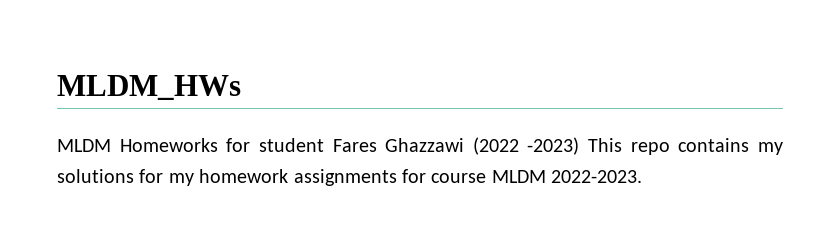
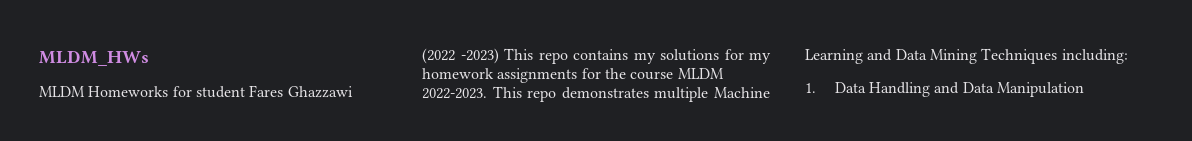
(426, 176) none -> [604,68,626,79] the
(643, 176) none -> [492,86,770,102] [805,48,1128,64] [805,82,1084,97] This repo demonstrates multiple Machine Learning and Data Mining Techniques including: // 1. Data Handling and Data Manipulation

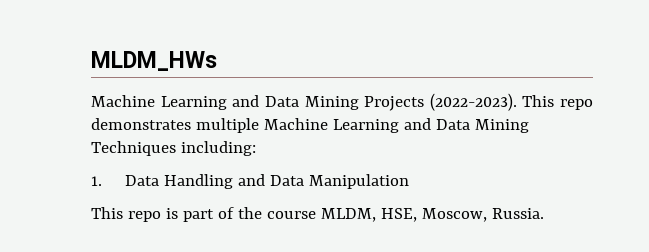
[39,85,353,98] [422,48,771,64] [422,68,724,83] [422,88,487,99] MLDM Homeworks for student Fares Ghazzawi (2022 -2023) This repo contains my solutions for my homework assignments for the course MLDM 2022-2023. -> [91,93,517,111] Machine Learning and Data Mining Projects (2022-2023).
(1084, 89) none -> [91,207,544,222] // This repo is part of the course MLDM, HSE, Moscow, Russia.

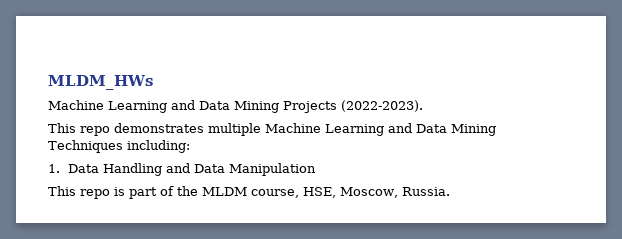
(517, 102) none -> (423, 106) //
[266,208,376,222] course MLDM, -> [202,187,299,198] MLDM course,

